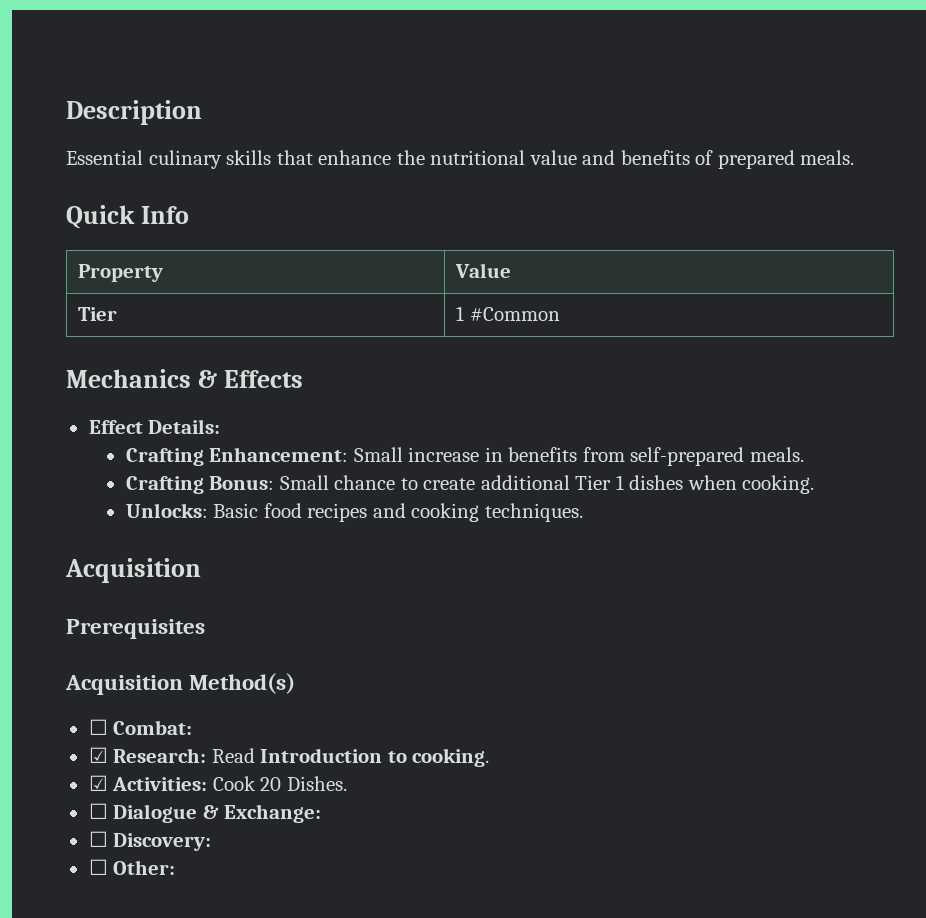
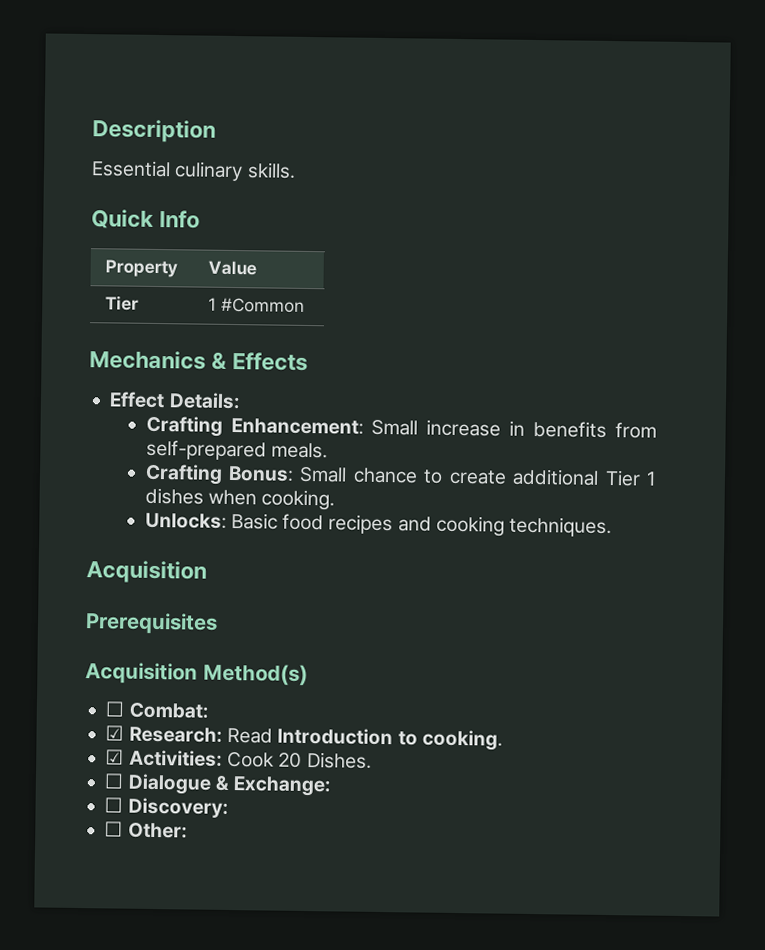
[226,150,855,169] skills that enhance the nutritional value and benefits of prepared meals. -> [246,162,296,179] skills.

